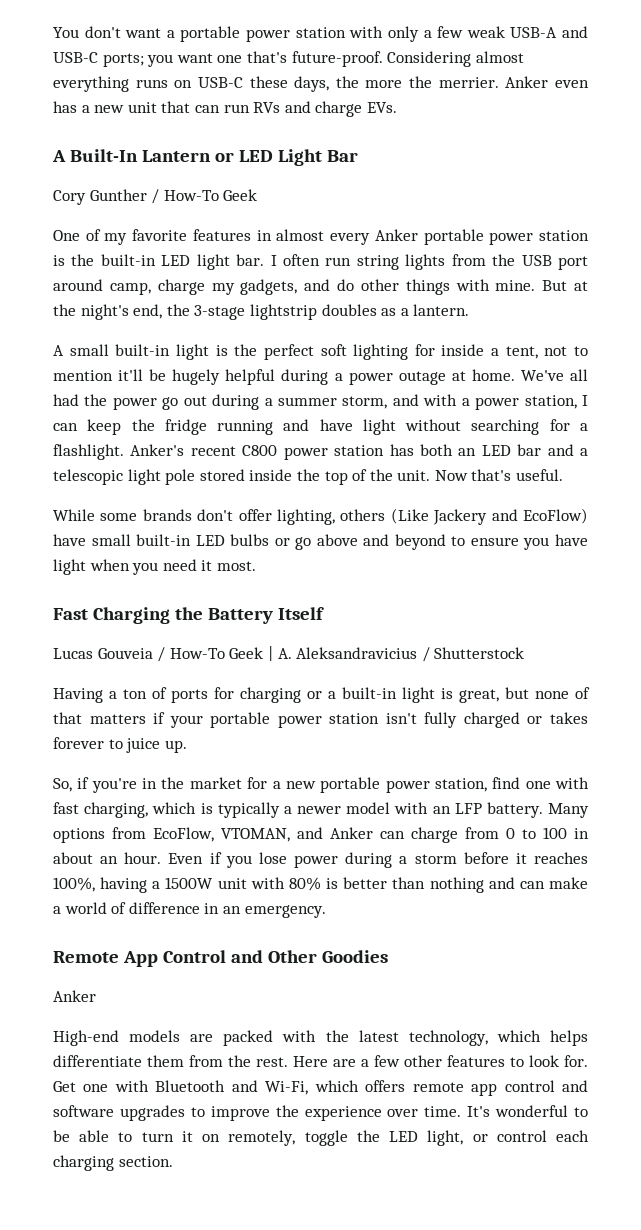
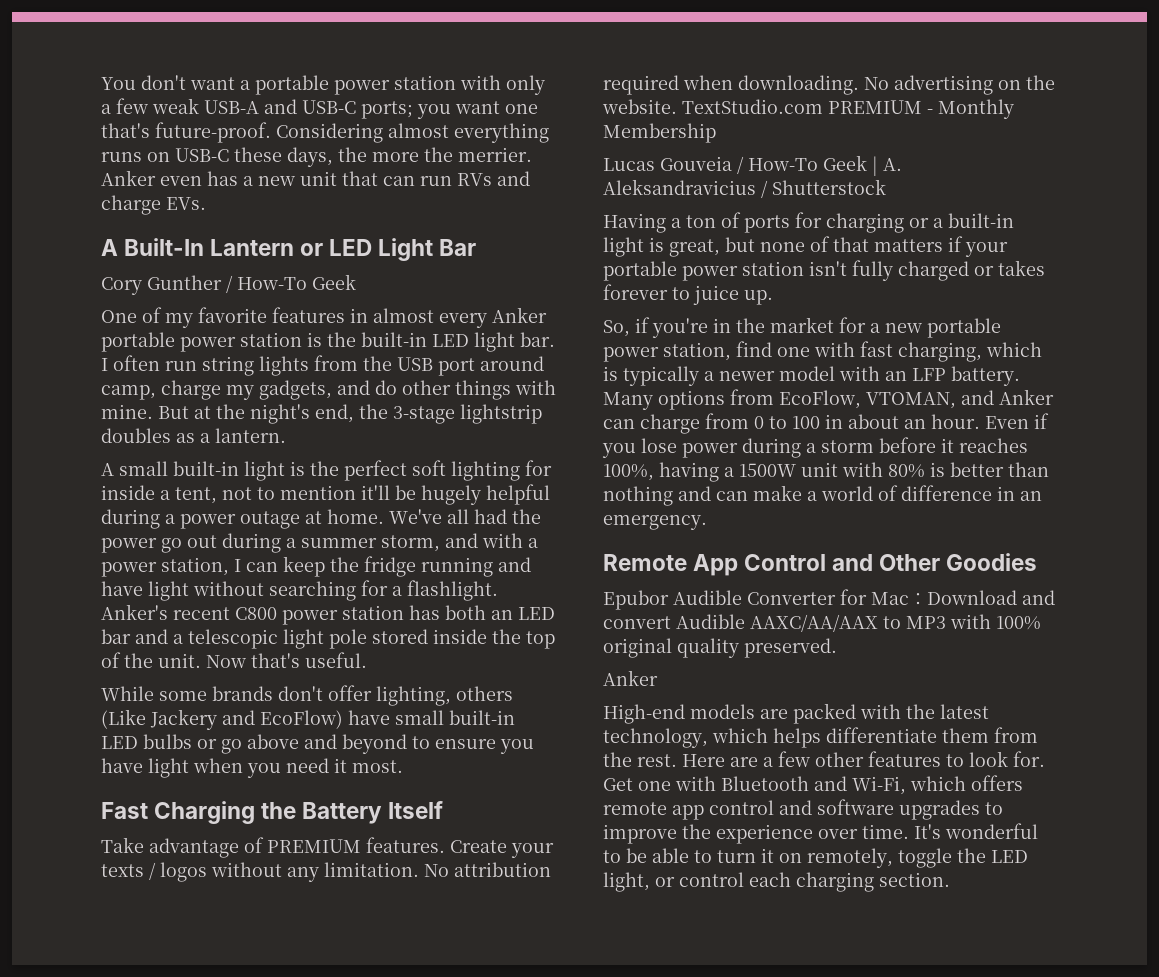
(324, 613) none -> [101,837,554,858] [101,862,551,882] [603,75,1055,95] [602,99,1014,119] [603,123,716,143] // Take advantage of PREMIUM features. Create your texts / logos without any limitation. No attribution required when downloading. No advertising on the website. TextStudio.com PREMIUM - Monthly Membership
(388, 956) none -> [603,589,1055,610] [603,614,1041,632] [603,638,837,658] // Epubor Audible Converter for Mac：Download and convert Audible AAXC/AA/AAX to MP3 with 100% original quality preserved.

